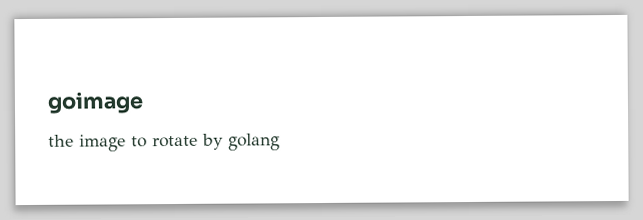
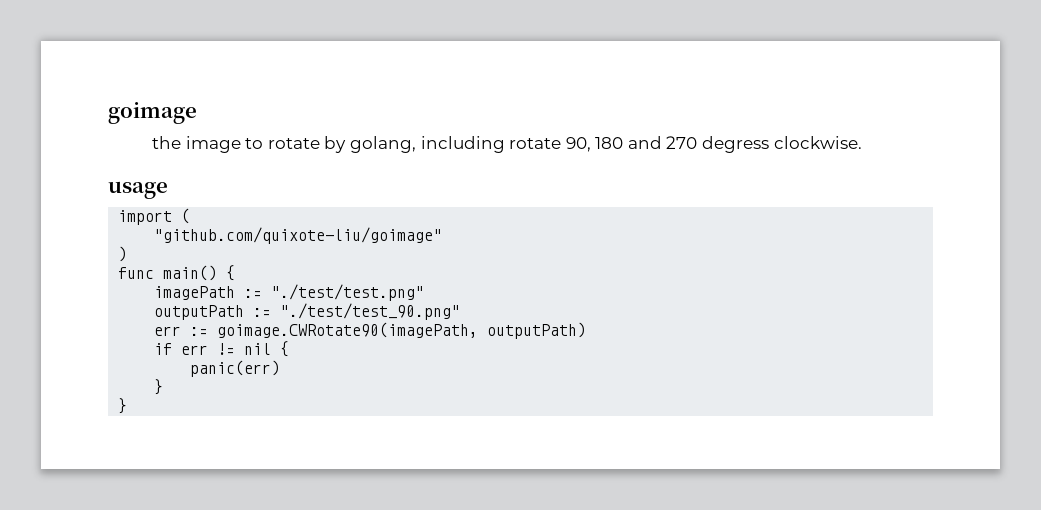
[228,133,280,151] golang -> [349,136,862,153] [108,181,168,199] [118,208,191,225] [154,227,443,244] [118,246,128,262] [118,265,236,281] [154,284,425,301] [154,303,461,320] [154,322,587,339] [154,341,290,357] [190,360,281,377] [154,379,164,395] [118,398,128,414] golang, including rotate 90, 180 and 270 degress clockwise. // usage // import ( // "github.com/quixote-liu/goimage" // ) // func main() { // imagePath := "./test/test.png" // outputPath := "./test/test_90.png" // err := goimage.CWRotate90(imagePath, outputPath) // if err != nil { // panic(err) // } // }

